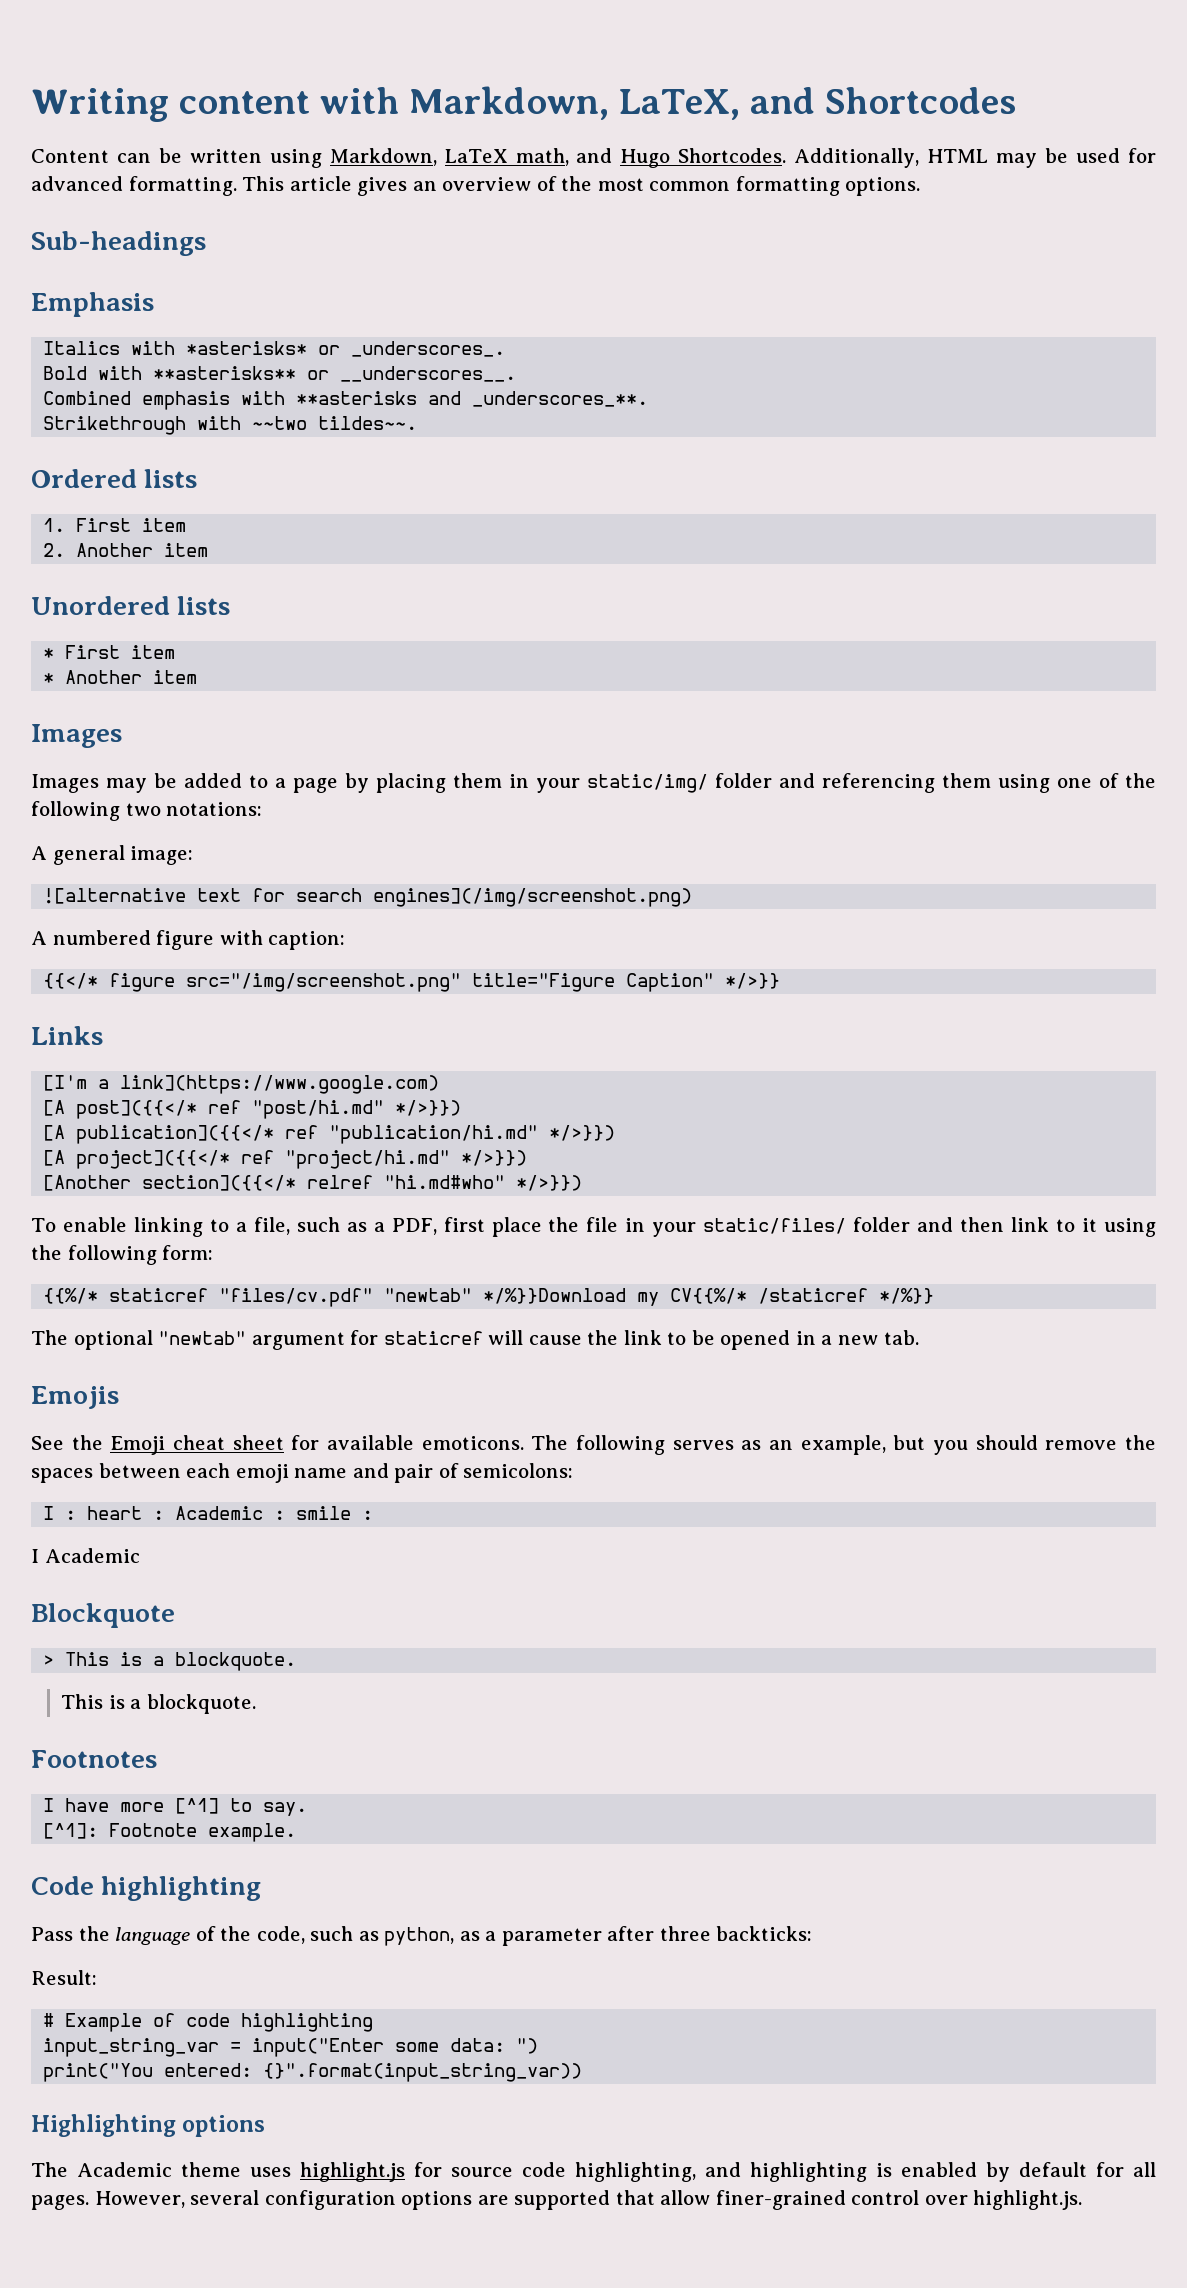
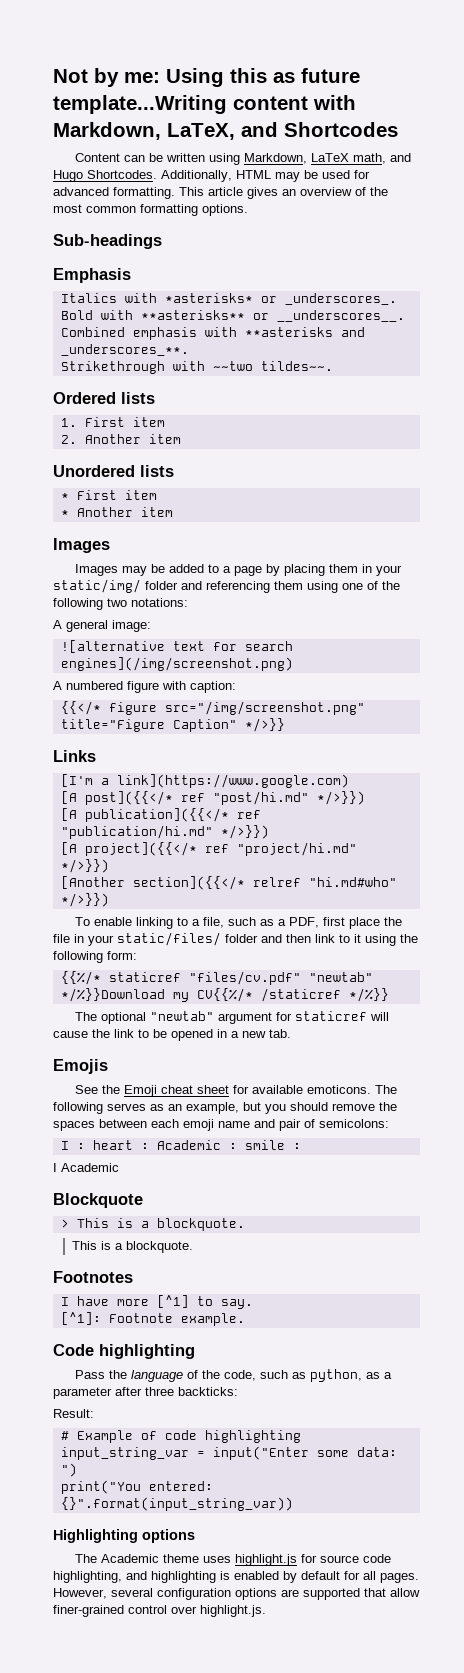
[31,88,169,122] Writing -> [53,68,360,87] [53,95,227,114] Not by me: Using this as future template...Writing

